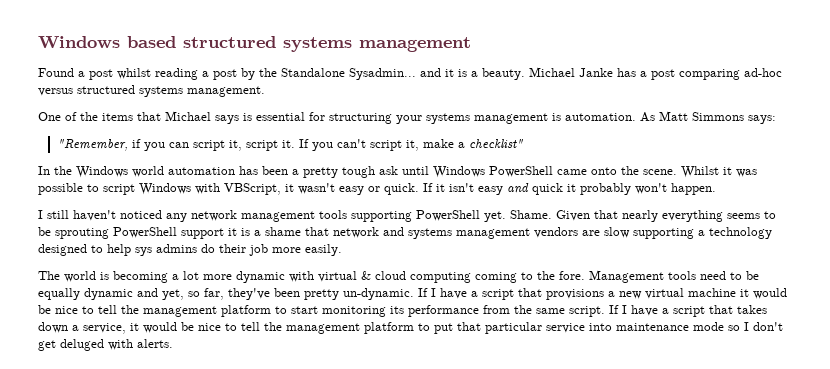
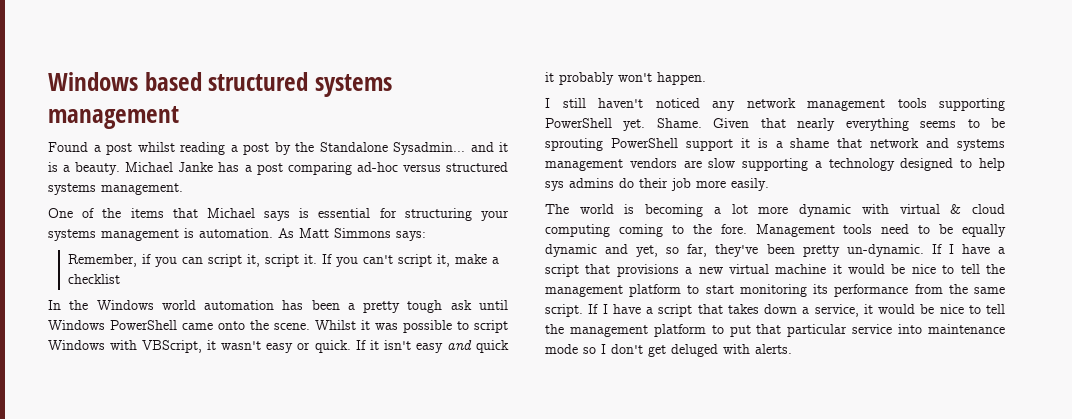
[57,139,129,151] "Remember, -> [67,254,137,267] Remember,
[469,139,524,148] checklist" -> [67,274,120,284] checklist

